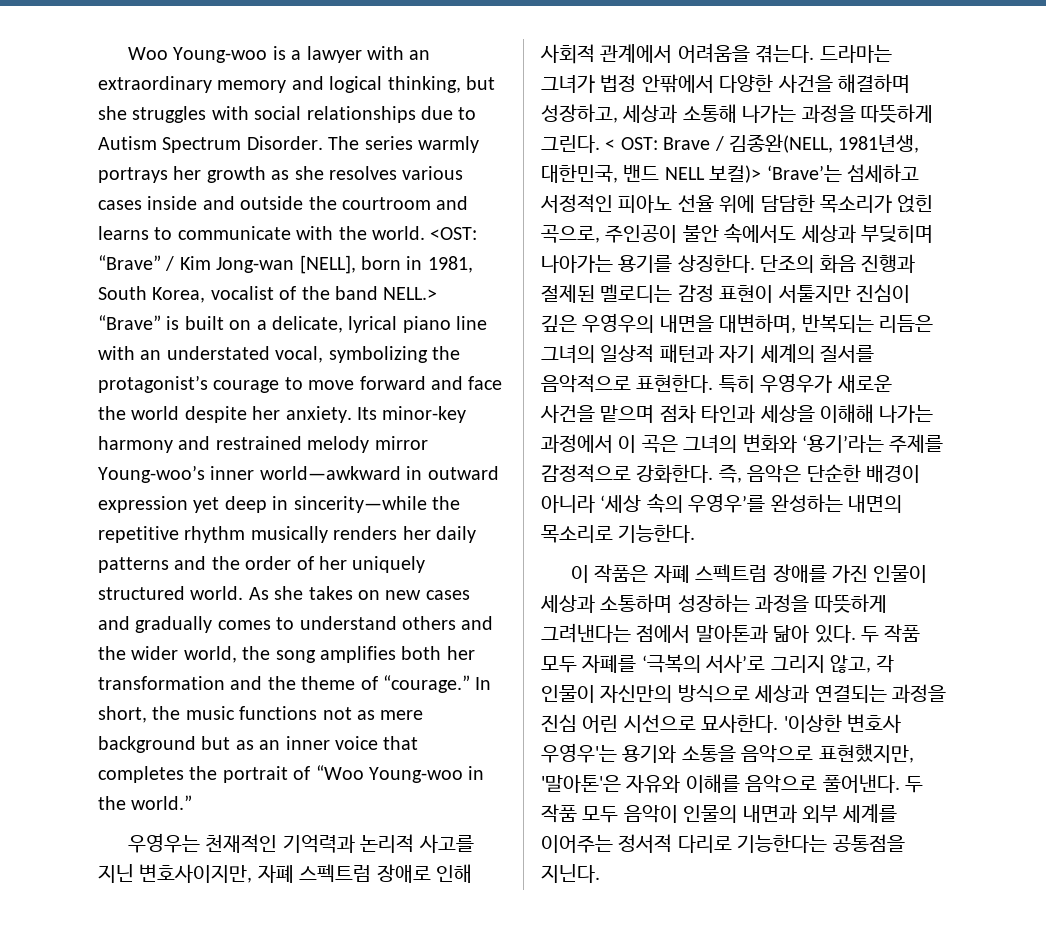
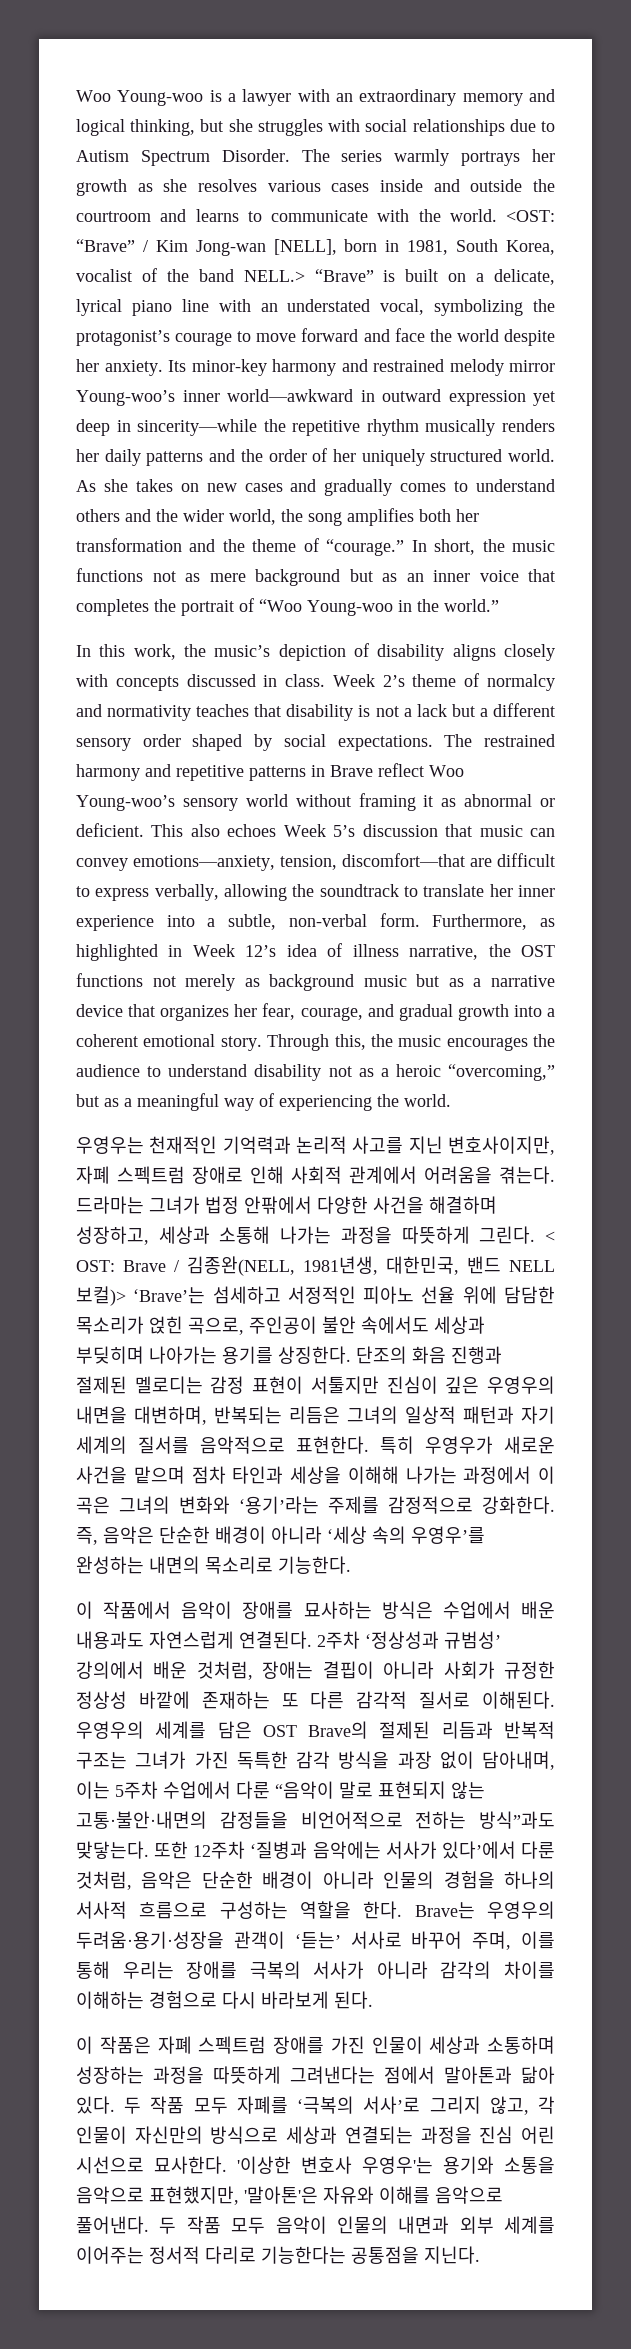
(193, 802) none -> [76,643,555,661] [76,673,555,691] [76,703,555,721] [76,734,555,751] [76,763,464,781] [76,793,555,811] [76,823,555,837] [76,853,555,871] [76,884,555,901] [76,913,555,931] [76,943,556,961] [76,973,555,991] [76,1003,556,1021] [76,1034,555,1051] [76,1064,555,1081] [76,1093,451,1111] // In this work, the music’s depiction of disability aligns closely with concepts discussed in class. Week 2’s theme of normalcy and normativity teaches that disability is not a lack but a different sensory order shaped by social expectations. The restrained harmony and repetitive patterns in Brave reflect Woo Young-woo’s sensory world without framing it as abnormal or deficient. This also echoes Week 5’s discussion that music can convey emotions—anxiety, tension, discomfort—that are difficult to express verbally, allowing the soundtrack to translate her inner experience into a subtle, non-verbal form. Furthermore, as highlighted in Week 12’s idea of illness narrative, the OST functions not merely as background music but as a narrative device that organizes her fear, courage, and gradual growth into a coherent emotional story. Through this, the music encourages the audience to understand disability not as a heroic “overcoming,” but as a meaningful way of experiencing the world.
(696, 533) none -> [76,1601,555,1619] [76,1631,501,1649] [76,1661,555,1680] [76,1691,555,1709] [76,1721,555,1739] [76,1751,555,1770] [76,1781,485,1799] [76,1811,555,1829] [76,1841,555,1859] [76,1871,555,1890] [76,1901,555,1919] [76,1931,555,1950] [76,1961,555,1979] [76,1991,373,2009] // 이 작품에서 음악이 장애를 묘사하는 방식은 수업에서 배운 내용과도 자연스럽게 연결된다. 2주차 ‘정상성과 규범성’ 강의에서 배운 것처럼, 장애는 결핍이 아니라 사회가 규정한 정상성 바깥에 존재하는 또 다른 감각적 질서로 이해된다. 우영우의 세계를 담은 OST Brave의 절제된 리듬과 반복적 구조는 그녀가 가진 독특한 감각 방식을 과장 없이 담아내며, 이는 5주차 수업에서 다룬 “음악이 말로 표현되지 않는 고통·불안·내면의 감정들을 비언어적으로 전하는 방식”과도 맞닿는다. 또한 12주차 ‘질병과 음악에는 서사가 있다’에서 다룬 것처럼, 음악은 단순한 배경이 아니라 인물의 경험을 하나의 서사적 흐름으로 구성하는 역할을 한다. Brave는 우영우의 두려움·용기·성장을 관객이 ‘듣는’ 서사로 바꾸어 주며, 이를 통해 우리는 장애를 극복의 서사가 아니라 감각의 차이를 이해하는 경험으로 다시 바라보게 된다.

